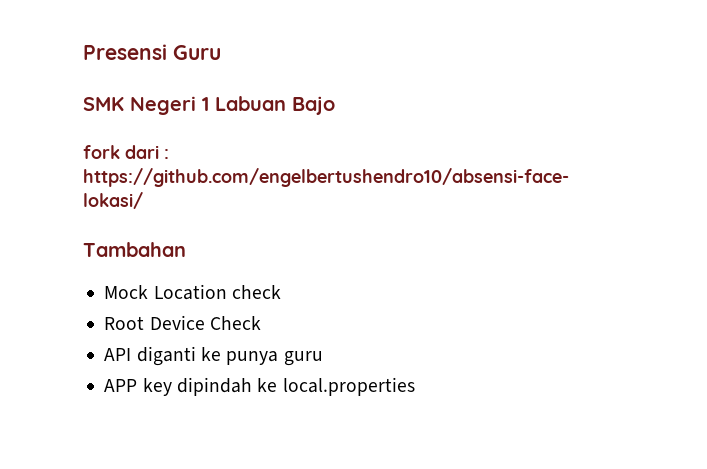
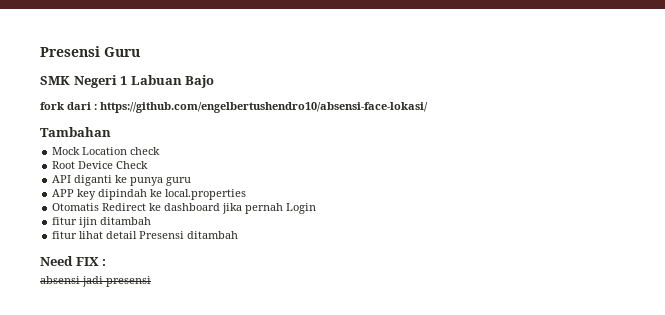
(415, 386) none -> [52,203,317,214] [52,217,152,228] [52,231,239,239] [40,256,107,266] [40,276,151,287] // Otomatis Redirect ke dashboard jika pernah Login // fitur ijin ditambah // fitur lihat detail Presensi ditambah // Need FIX : // absensi jadi presensi

